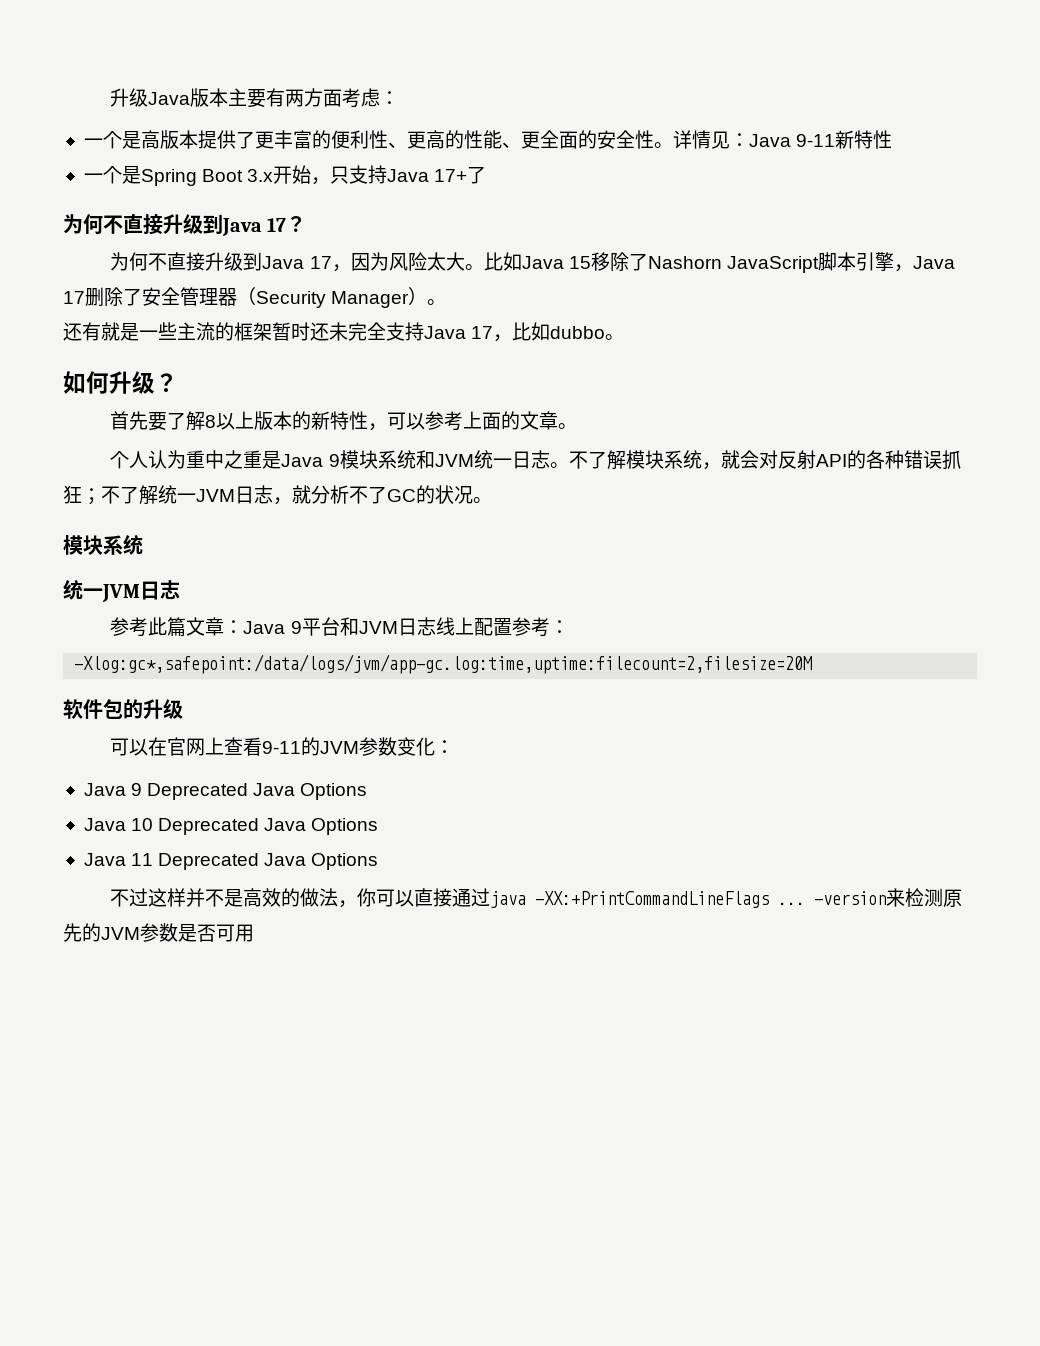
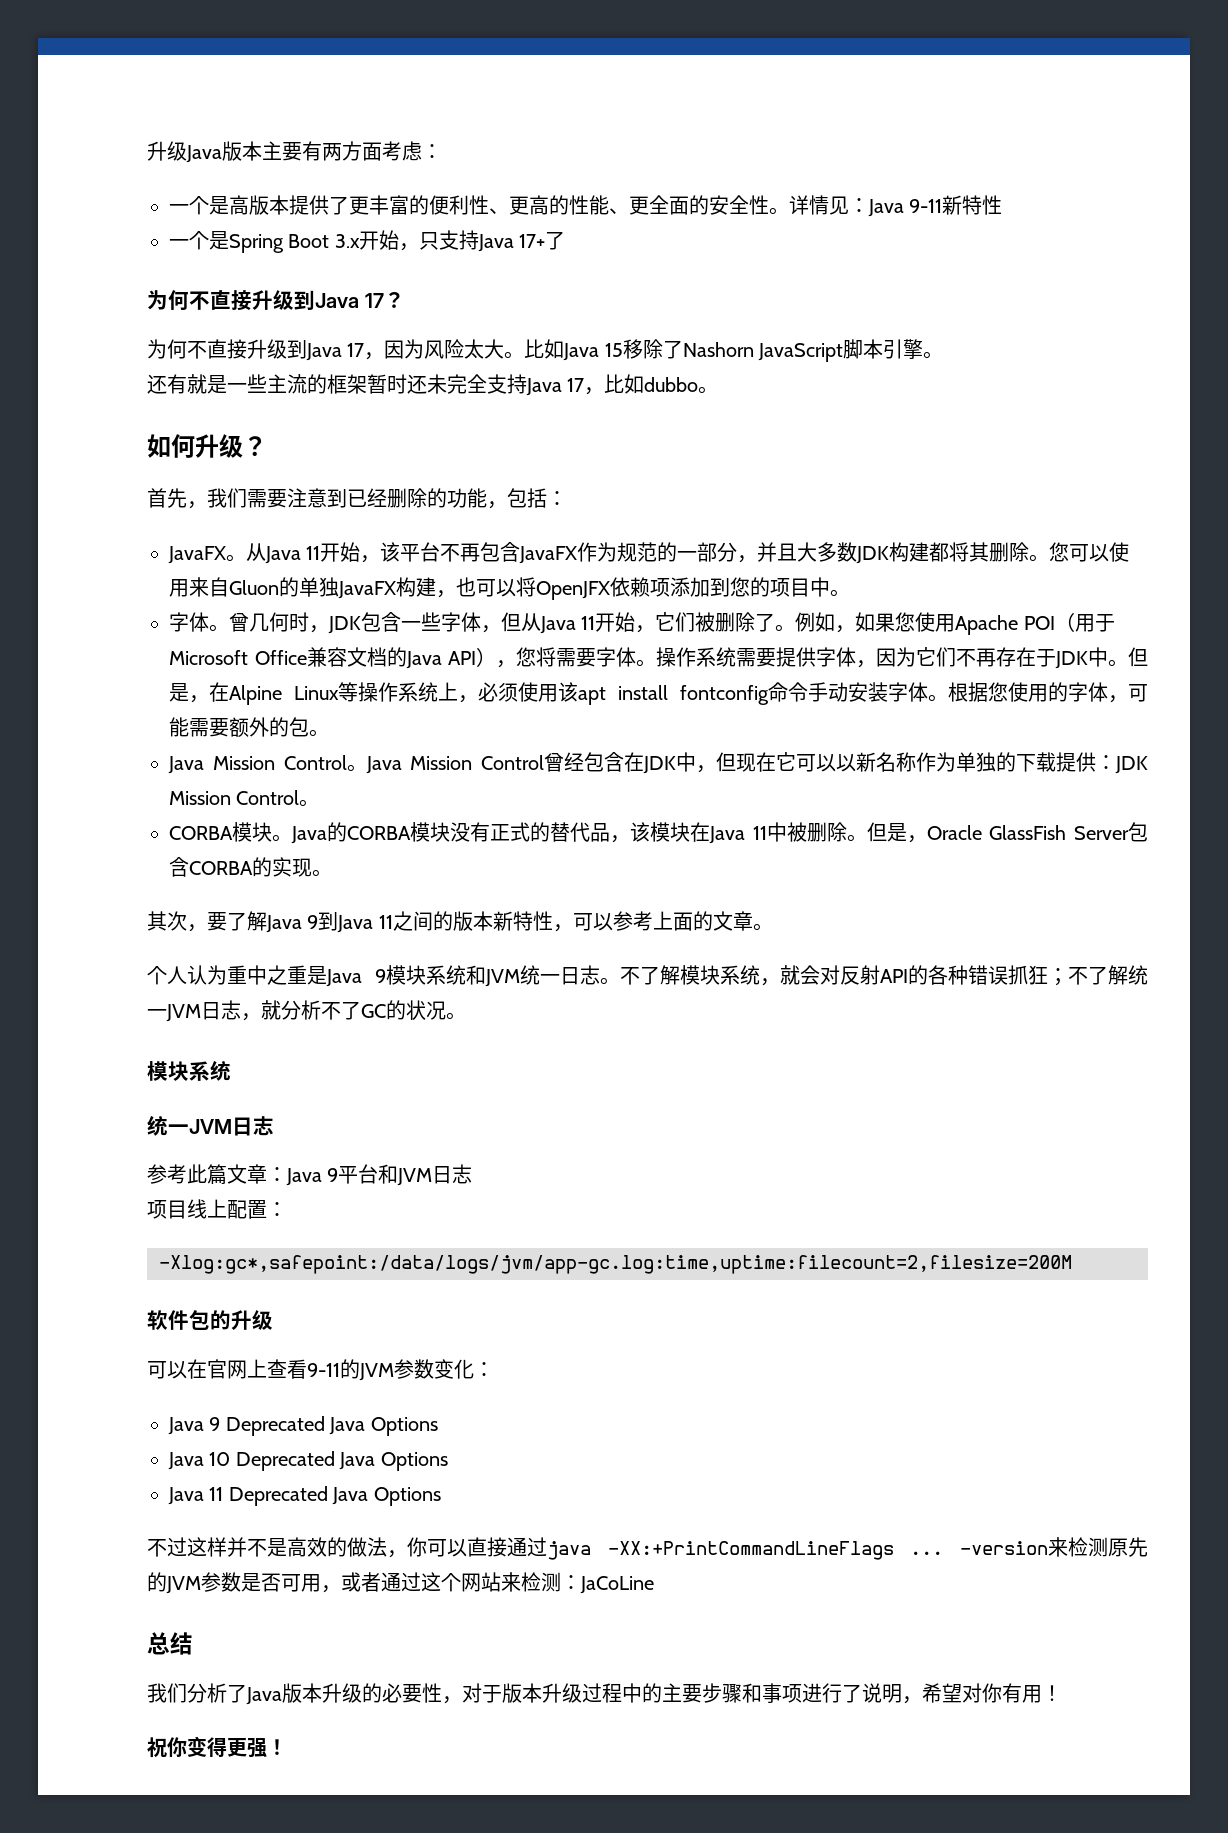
[893,256,955,272] [63,287,428,308] ，Java 17删除了安全管理器（Security Manager） -> (924, 349) none
[148,411,312,431] 要了解8以上版本的 -> [187,488,567,509] [168,542,1130,564] [169,577,850,600] [169,612,1115,635] [169,647,1148,669] [169,682,1148,705] [169,717,329,737] [168,752,1148,774] [169,790,320,807] [169,822,1148,844] [169,857,332,877] [147,911,493,933] ，我们需要注意到已经删除的功能，包括： // JavaFX。从Java 11开始，该平台不再包含JavaFX作为规范的一部分，并且大多数JDK构建都将其删除。您可以使用来自Gluon的单独JavaFX构建，也可以将OpenJFX依赖项添加到您的项目中。 // 字体。曾几何时，JDK包含一些字体，但从Java 11开始，它们被删除了。例如，如果您使用Apache POI（用于Microsoft Office兼容文档的Java API），您将需要字体。操作系统需要提供字体，因为它们不再存在于JDK中。但是，在Alpine Linux等操作系统上，必须使用该apt install fontconfig命令手动安装字体。根据您使用的字体，可能需要额外的包。 // Java Mission Control。Java Mission Control曾经包含在JDK中，但现在它可以以新名称作为单独的下载提供：JDK Mission Control。 // CORBA模块。Java的CORBA模块没有正式的替代品，该模块在Java 11中被删除。但是，Oracle GlassFish Server包含CORBA的实现。 // 其次，要了解Java 9到Java 11之间的版本
(436, 626) none -> [147,1200,187,1219] // 项目
[511,617,569,637] [74,654,813,674] 参考： // -Xlog:gc*,safepoint:/data/logs/jvm/app-gc.log:time,uptime:filecount=2,filesize=20M -> [267,1202,287,1217] [159,1255,1072,1274] ： // -Xlog:gc*,safepoint:/data/logs/jvm/app-gc.log:time,uptime:filecount=2,filesize=200M
(254, 933) none -> [321,1572,654,1594] [147,1632,193,1655] [147,1683,1062,1705] [147,1736,287,1758] ，或者通过这个网站来检测：JaCoLine // 总结 // 我们分析了Java版本升级的必要性，对于版本升级过程中的主要步骤和事项进行了说明，希望对你有用！ // 祝你变得更强！

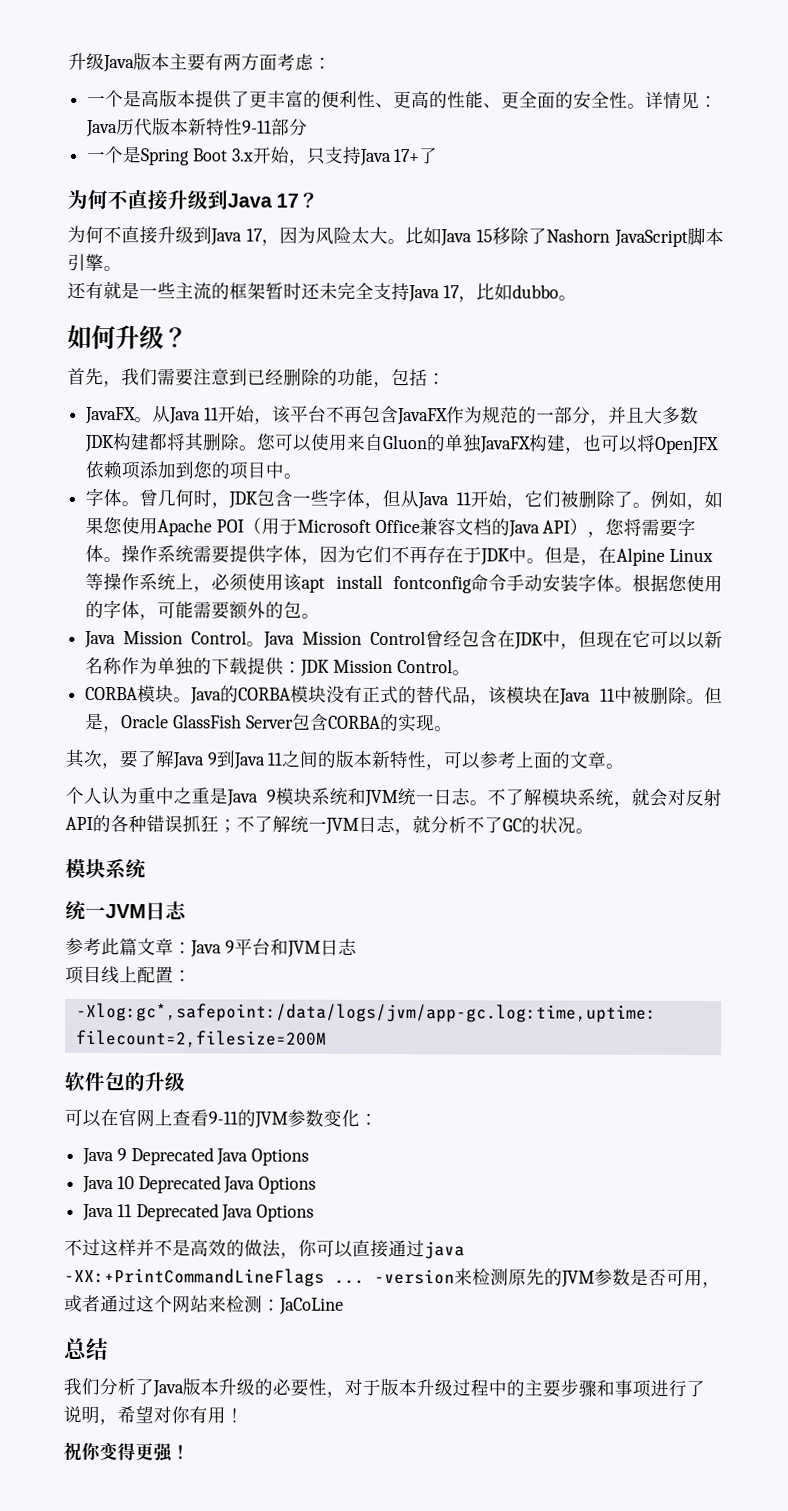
[909,195,1003,215] 9-11新特性 -> [116,117,309,137] 历代版本新特性9-11部分

